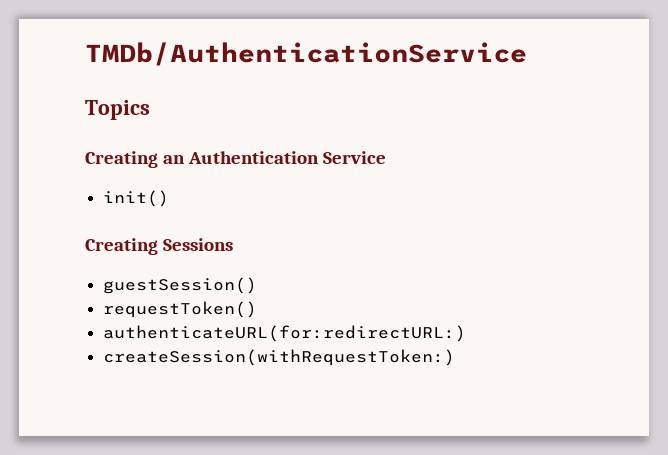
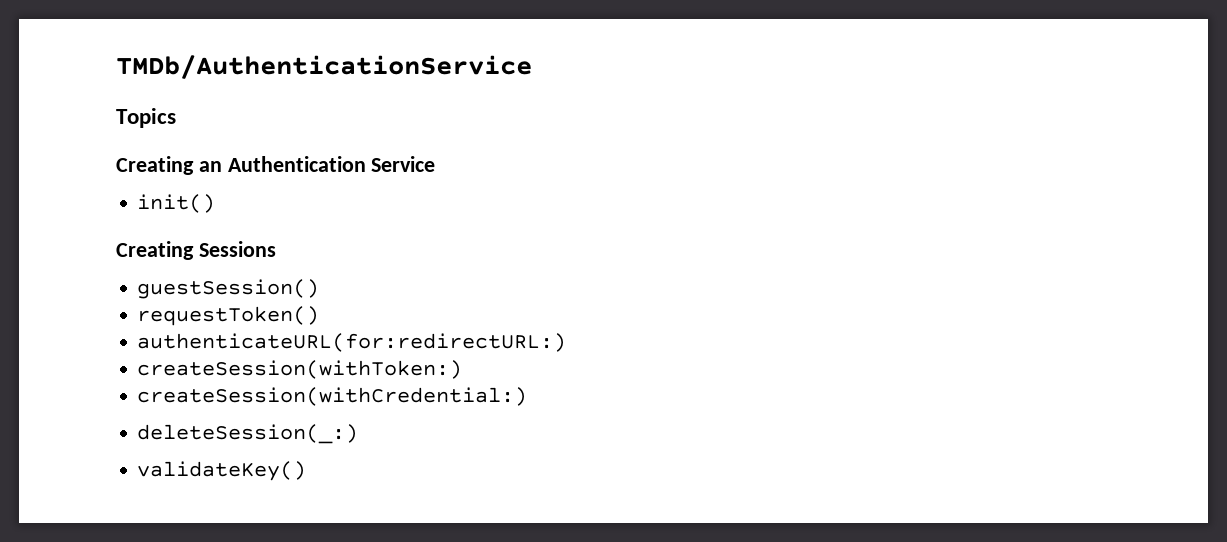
[103,349,456,366] createSession(withRequestToken:) -> [136,360,462,379] [136,387,527,406] [136,424,358,444] [136,461,306,481] createSession(withToken:) // createSession(withCredential:) // deleteSession(_:) // validateKey()

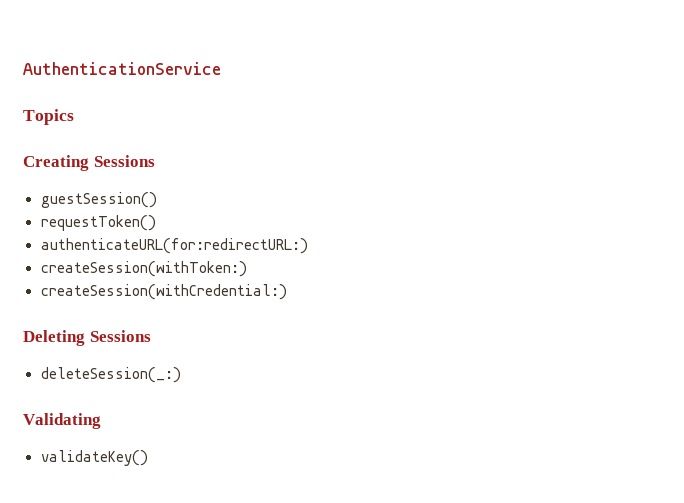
[116,55,532,79] TMDb/AuthenticationService -> [23,62,221,75] AuthenticationService
[116,156,436,175] [136,194,215,213] // Creating an Authentication Service // init() -> (74, 117) none
(527, 396) none -> [23,330,151,346] // Deleting Sessions
(358, 434) none -> [23,413,101,429] // Validating

